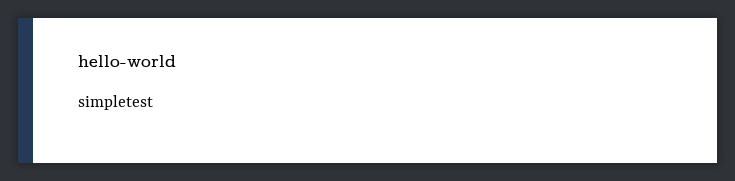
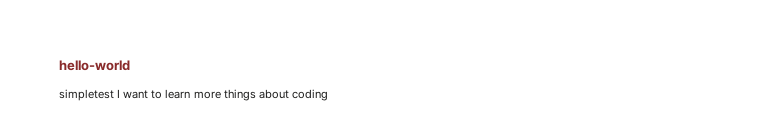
(153, 102) none -> [117,89,328,101] I want to learn more things about coding

